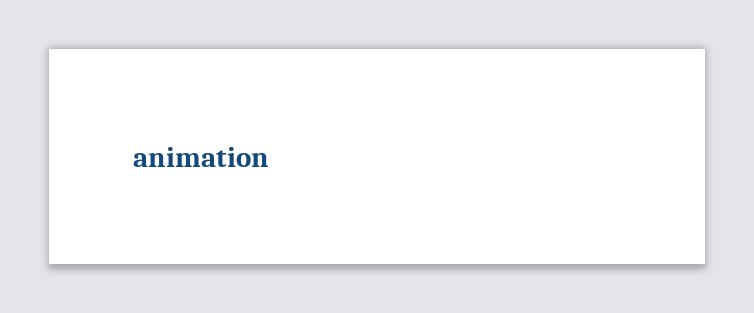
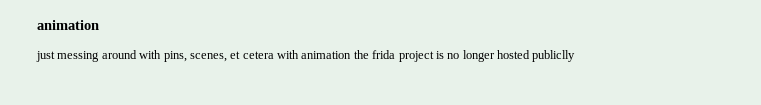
[133,147,269,167] animation -> [37,20,99,30] [36,50,576,62] animation // just messing around with pins, scenes, et cetera with animation the frida project is no longer hosted publiclly

